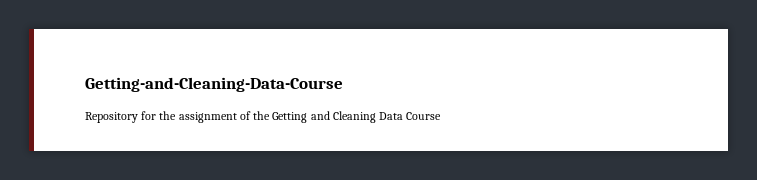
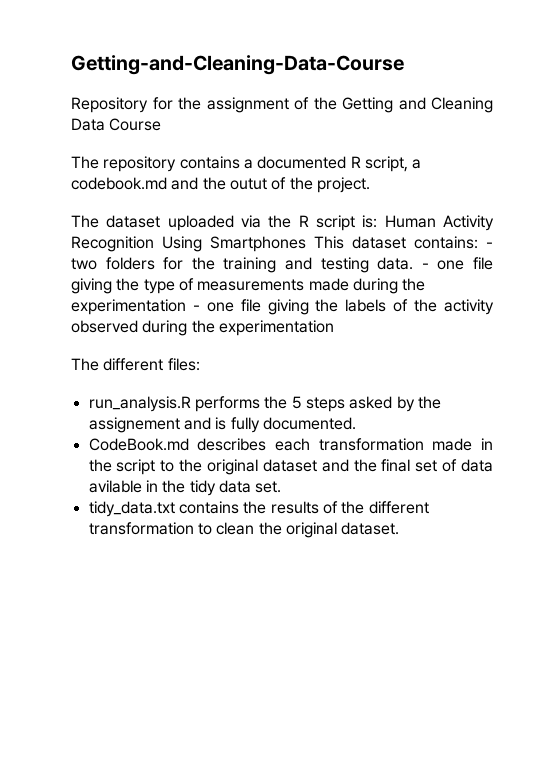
(442, 116) none -> [71,156,422,172] [71,177,370,193] [71,215,494,231] [71,236,493,252] [71,257,494,273] [71,278,426,294] [71,299,495,315] [71,320,334,336] [71,358,200,371] [88,396,441,412] [88,417,356,433] [88,438,493,451] [88,459,494,475] [88,480,282,496] [88,501,429,517] [88,522,400,538] // The repository contains a documented R script, a codebook.md and the outut of the project. // The dataset uploaded via the R script is: Human Activity Recognition Using Smartphones This dataset contains: - two folders for the training and testing data. - one file giving the type of measurements made during the experimentation - one file giving the labels of the activity observed during the experimentation // The different files: // run_analysis.R performs the 5 steps asked by the assignement and is fully documented. // CodeBook.md describes each transformation made in the script to the original dataset and the final set of data avilable in the tidy data set. // tidy_data.txt contains the results of the different transformation to clean the original dataset.

